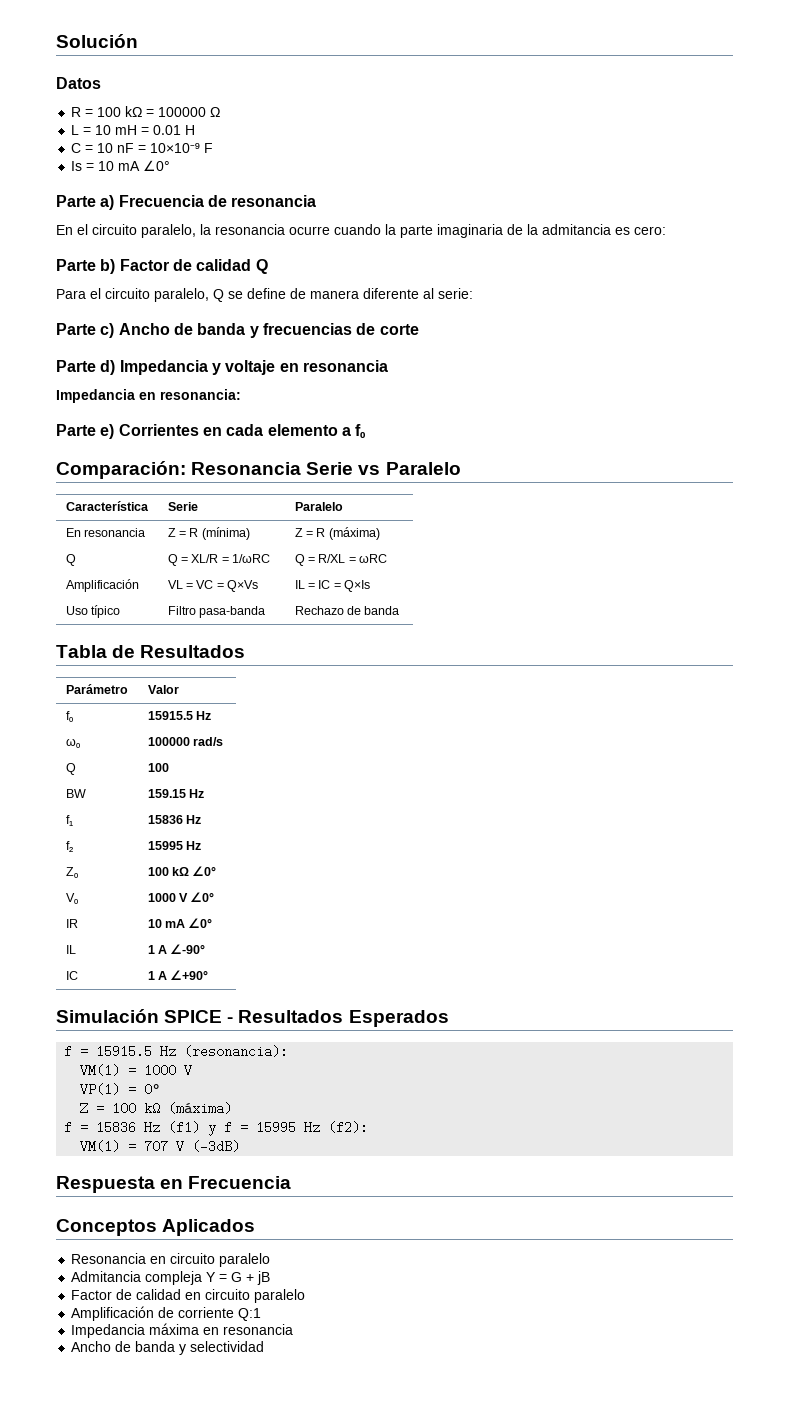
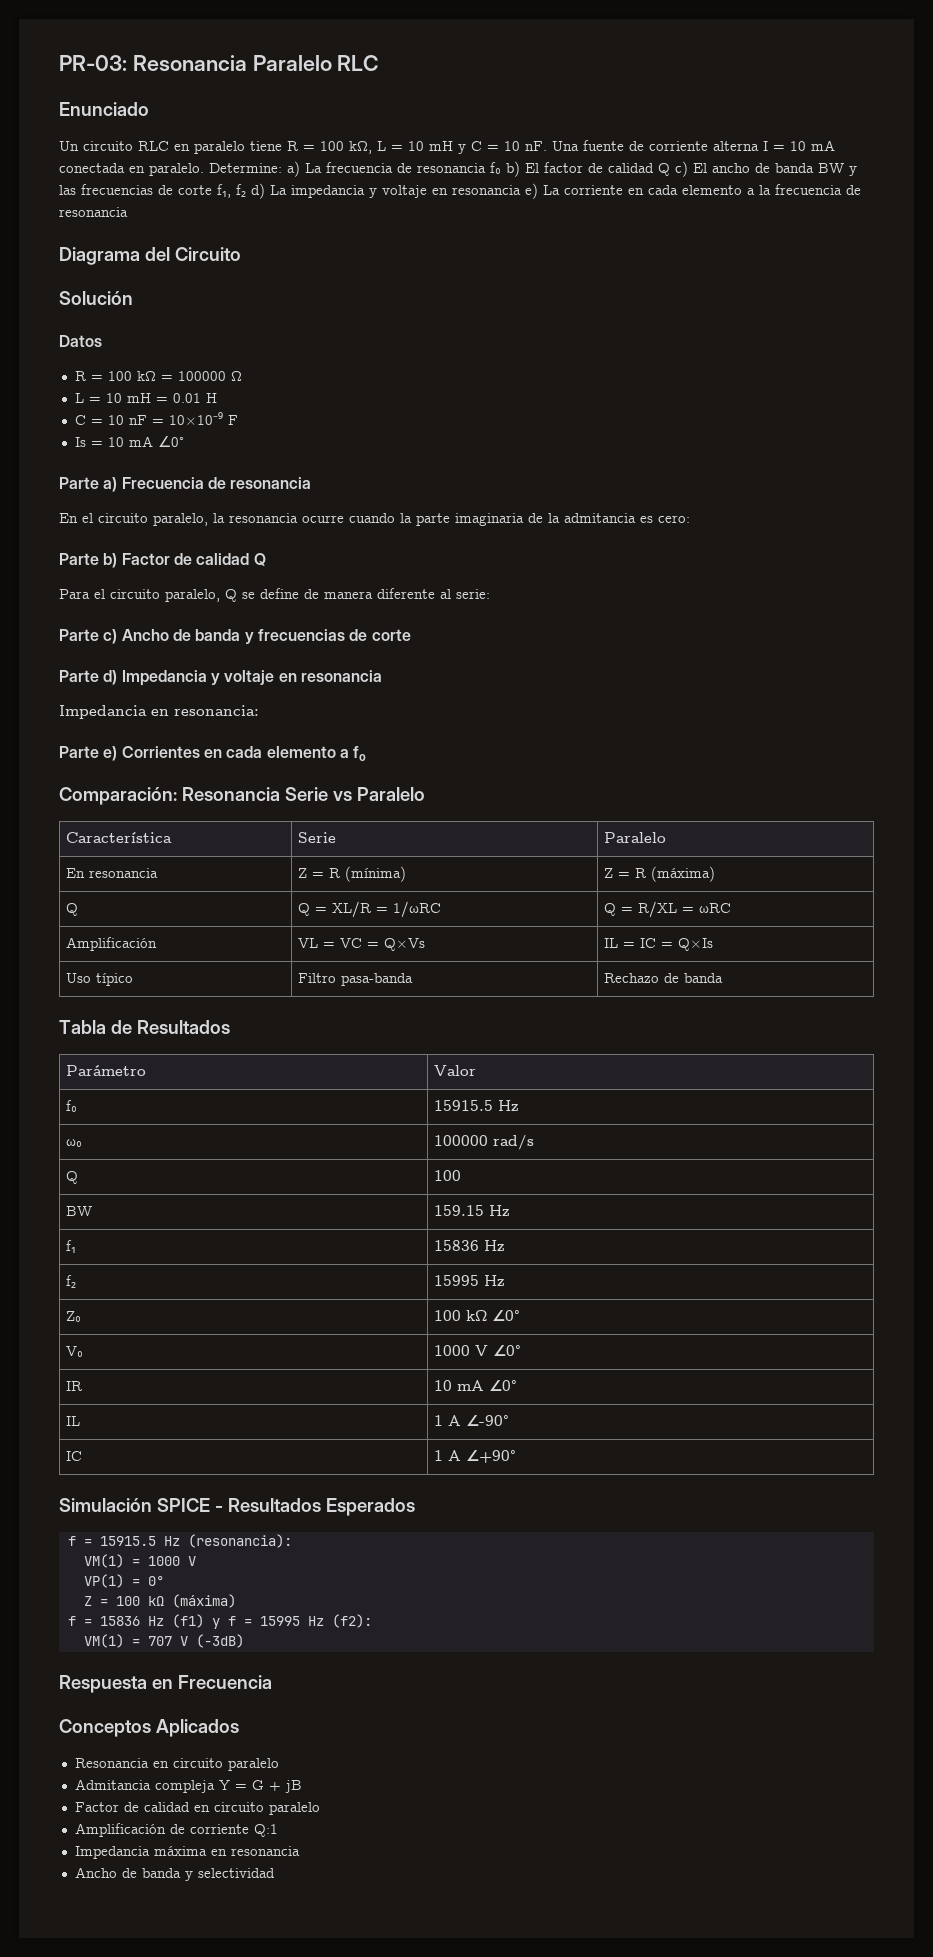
(56, 41) none -> [59,55,380,71] [59,102,149,116] [59,140,835,154] [59,161,857,177] [59,183,861,199] [59,207,128,217] [59,247,241,265] PR-03: Resonancia Paralelo RLC // Enunciado // Un circuito RLC en paralelo tiene R = 100 kΩ, L = 10 mH y C = 10 nF. Una fuente de corriente alterna I = 10 mA conectada en paralelo. Determine: a) La frecuencia de resonancia f₀ b) El factor de calidad Q c) El ancho de banda BW y las frecuencias de corte f₁, f₂ d) La impedancia y voltaje en resonancia e) La corriente en cada elemento a la frecuencia de resonancia // Diagrama del Circuito //

